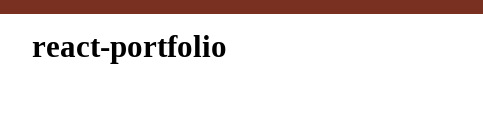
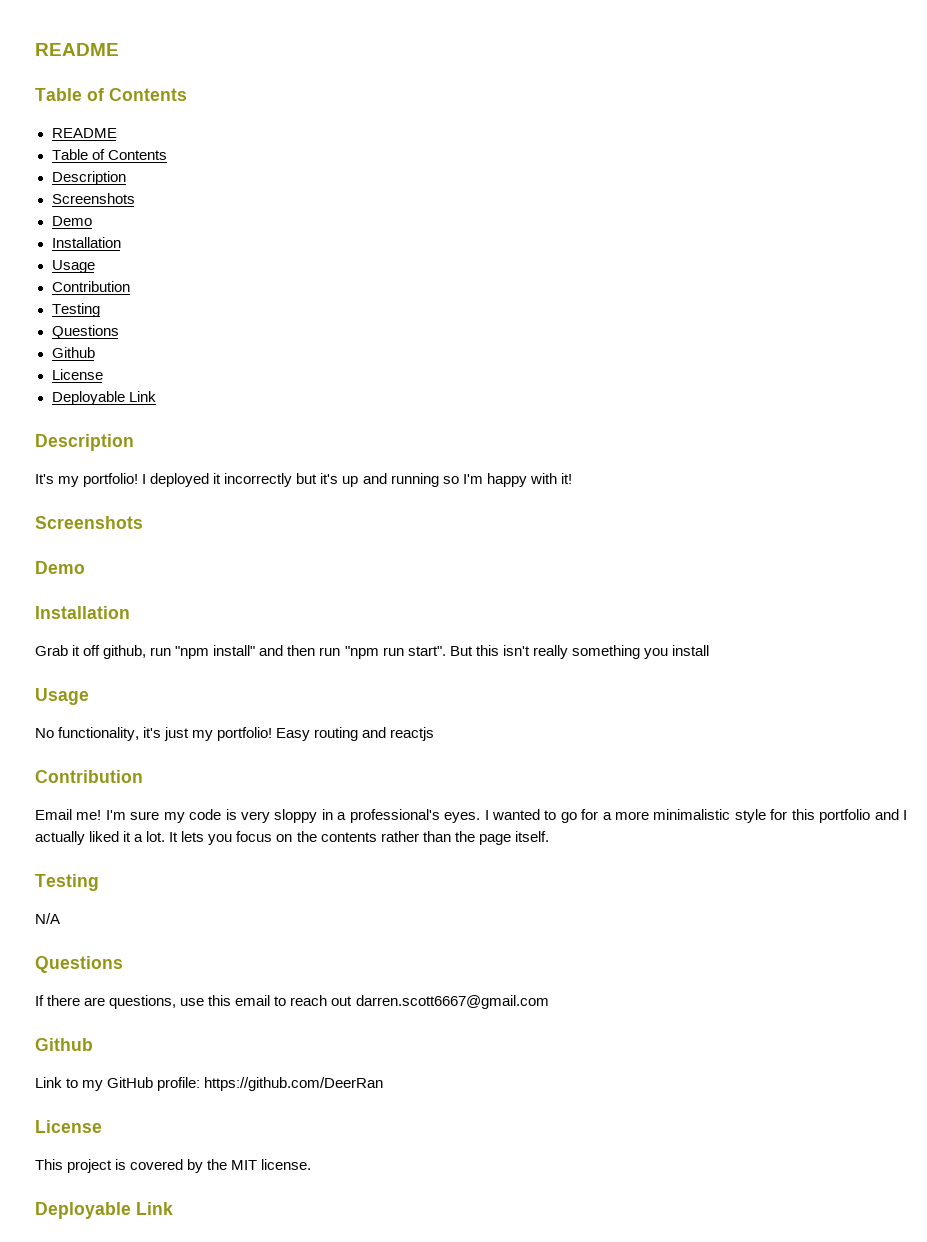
[32,35,227,64] react-portfolio -> [35,43,119,56] [35,88,187,101] [51,128,117,138] [51,149,167,160] [51,171,126,185] [51,193,135,204] [51,216,92,226] [51,237,121,248] [51,260,95,273] [51,281,130,292] [51,303,100,317] [51,325,119,339] [51,347,95,358] [51,369,103,380] [51,391,156,405] [35,434,134,451] [35,473,572,487] [35,516,143,529] [35,561,85,574] [35,606,130,619] [35,645,709,659] [35,688,89,705] [35,727,435,741] [35,770,143,783] [35,809,907,823] [35,831,549,845] [35,874,99,891] [35,913,60,924] [35,956,123,973] [35,995,549,1009] [35,1038,93,1051] [35,1077,384,1091] [35,1120,102,1133] [35,1159,312,1173] [35,1202,173,1219] README // Table of Contents // README // Table of Contents // Description // Screenshots // Demo // Installation // Usage // Contribution // Testing // Questions // Github // License // Deployable Link // Description // It's my portfolio! I deployed it incorrectly but it's up and running so I'm happy with it! // Screenshots // Demo // Installation // Grab it off github, run "npm install" and then run "npm run start". But this isn't really something you install // Usage // No functionality, it's just my portfolio! Easy routing and reactjs // Contribution // Email me! I'm sure my code is very sloppy in a professional's eyes. I wanted to go for a more minimalistic style for this portfolio and I actually liked it a lot. It lets you focus on the contents rather than the page itself. // Testing // N/A // Questions // If there are questions, use this email to reach out darren.scott6667@gmail.com // Github // Link to my GitHub profile: https://github.com/DeerRan // License // This project is covered by the MIT license. // Deployable Link

